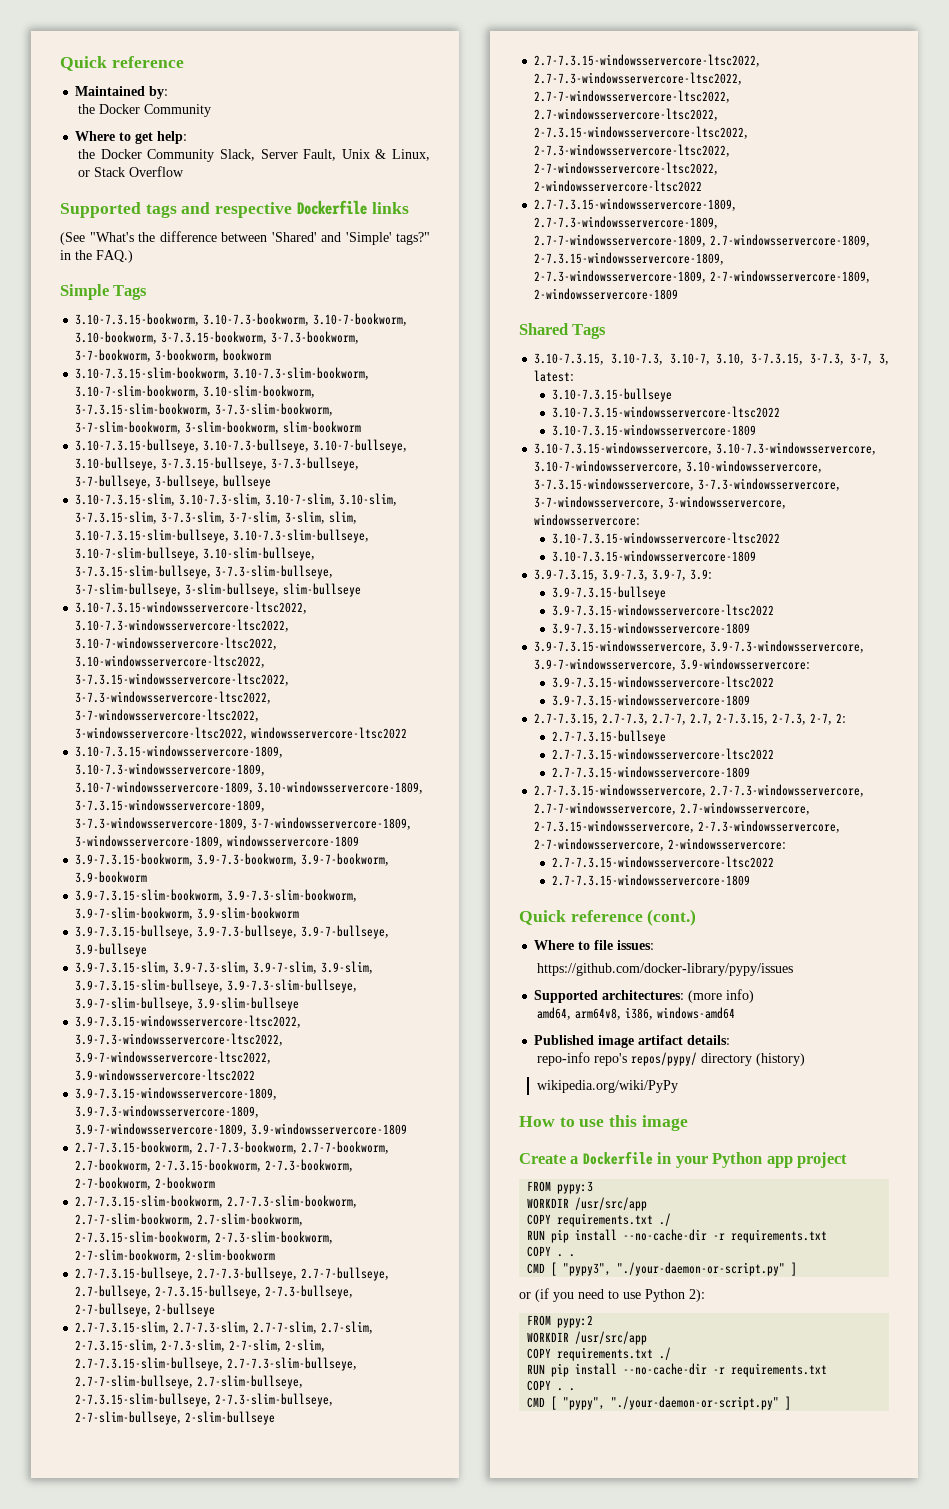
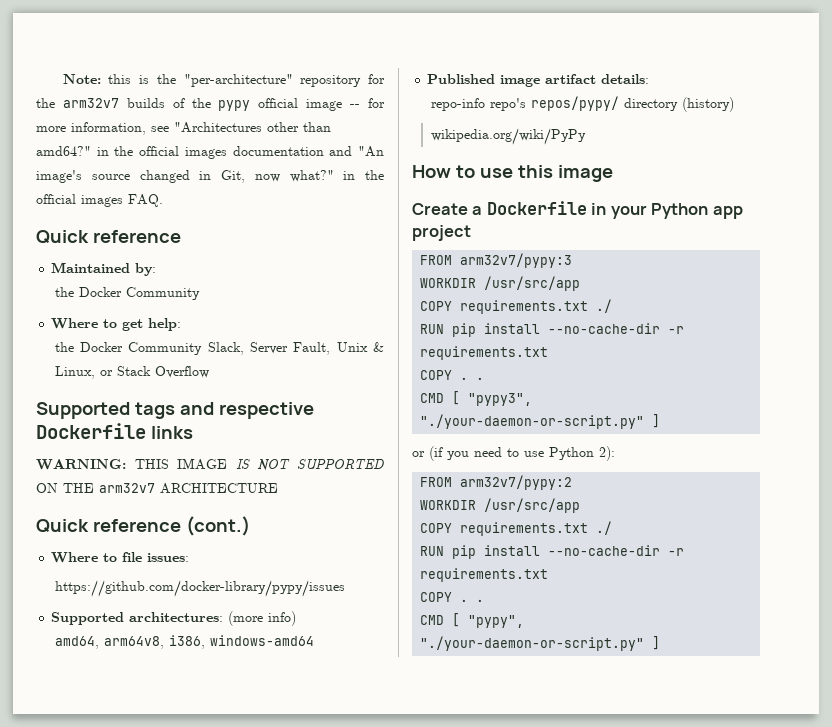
(60, 63) none -> [62,74,385,87] [36,98,386,111] [36,122,331,135] [36,146,384,159] [36,170,384,183] [36,194,163,207] Note: this is the "per-architecture" repository for the arm32v7 builds of the pypy official image -- for more information, see "Architectures other than amd64?" in the official images documentation and "An image's source changed in Git, now what?" in the official images FAQ. //
[60,231,430,245] [60,250,133,263] [60,284,148,300] [75,313,408,326] [75,331,360,344] [75,349,272,362] [75,367,370,380] [75,385,316,398] [75,403,334,416] [75,421,362,434] [75,439,408,453] [75,457,360,471] [75,475,272,489] [75,493,398,506] [75,511,358,524] [75,529,370,543] [75,547,316,561] [75,565,334,579] [75,583,362,597] [75,601,308,614] [75,619,290,632] [75,637,278,650] [75,655,266,668] [75,673,290,686] [75,691,272,704] [75,709,260,722] [75,727,408,740] [75,745,284,758] [75,763,266,776] [75,781,424,794] [75,799,266,812] [75,817,412,830] [75,835,360,848] [75,853,390,866] [75,871,148,883] [75,889,358,902] [75,907,300,920] [75,925,390,939] [75,943,148,957] [75,961,374,974] [75,979,358,993] [75,997,300,1011] [75,1015,302,1028] [75,1033,284,1046] [75,1051,272,1064] [75,1069,256,1081] [75,1087,278,1100] [75,1105,260,1118] [75,1123,408,1136] [75,1141,390,1154] [75,1159,354,1172] [75,1177,216,1190] [75,1195,358,1208] [75,1213,304,1226] [75,1231,334,1244] [75,1249,276,1262] [75,1267,390,1281] [75,1285,354,1299] [75,1303,216,1317] [75,1321,374,1334] [75,1339,326,1352] [75,1357,358,1371] [75,1375,304,1389] [75,1393,334,1407] [75,1411,276,1425] [534,54,761,67] [534,72,743,85] [534,90,731,103] [534,108,719,121] [534,126,749,139] [534,144,731,157] [534,162,719,175] [534,180,703,192] [534,198,737,211] [534,216,719,229] [534,234,871,247] [534,252,725,265] [534,270,871,283] [534,288,679,300] [519,323,607,339] [534,353,889,365] [534,370,575,382] [552,388,673,402] [552,406,781,418] [552,424,757,436] [534,442,877,455] [534,460,823,473] [534,478,841,491] [534,496,787,509] [534,514,641,526] [552,532,781,544] [552,550,757,562] [534,569,713,581] [552,586,667,600] [552,604,775,616] [552,622,751,634] [534,640,865,653] [534,658,811,671] [552,676,775,688] [552,694,751,706] [534,713,847,725] [552,730,667,744] [552,748,775,760] [552,766,751,778] [534,784,865,797] [534,802,811,815] [534,820,841,833] [534,838,787,851] [552,856,775,868] [552,874,751,886] (See "What's the difference between 'Shared' and 'Simple' tags?" in the FAQ.) // Simple Tags // 3.10-7.3.15-bookworm, 3.10-7.3-bookworm, 3.10-7-bookworm, 3.10-bookworm, 3-7.3.15-bookworm, 3-7.3-bookworm, 3-7-bookworm, 3-bookworm, bookworm // 3.10-7.3.15-slim-bookworm, 3.10-7.3-slim-bookworm, 3.10-7-slim-bookworm, 3.10-slim-bookworm, 3-7.3.15-slim-bookworm, 3-7.3-slim-bookworm, 3-7-slim-bookworm, 3-slim-bookworm, slim-bookworm // 3.10-7.3.15-bullseye, 3.10-7.3-bullseye, 3.10-7-bullseye, 3.10-bullseye, 3-7.3.15-bullseye, 3-7.3-bullseye, 3-7-bullseye, 3-bullseye, bullseye // 3.10-7.3.15-slim, 3.10-7.3-slim, 3.10-7-slim, 3.10-slim, 3-7.3.15-slim, 3-7.3-slim, 3-7-slim, 3-slim, slim, 3.10-7.3.15-slim-bullseye, 3.10-7.3-slim-bullseye, 3.10-7-slim-bullseye, 3.10-slim-bullseye, 3-7.3.15-slim-bullseye, 3-7.3-slim-bullseye, 3-7-slim-bullseye, 3-slim-bullseye, slim-bullseye // 3.10-7.3.15-windowsservercore-ltsc2022, 3.10-7.3-windowsservercore-ltsc2022, 3.10-7-windowsservercore-ltsc2022, 3.10-windowsservercore-ltsc2022, 3-7.3.15-windowsservercore-ltsc2022, 3-7.3-windowsservercore-ltsc2022, 3-7-windowsservercore-ltsc2022, 3-windowsservercore-ltsc2022, windowsservercore-ltsc2022 // 3.10-7.3.15-windowsservercore-1809, 3.10-7.3-windowsservercore-1809, 3.10-7-windowsservercore-1809, 3.10-windowsservercore-1809, 3-7.3.15-windowsservercore-1809, 3-7.3-windowsservercore-1809, 3-7-windowsservercore-1809, 3-windowsservercore-1809, windowsservercore-1809 // 3.9-7.3.15-bookworm, 3.9-7.3-bookworm, 3.9-7-bookworm, 3.9-bookworm // 3.9-7.3.15-slim-bookworm, 3.9-7.3-slim-bookworm, 3.9-7-slim-bookworm, 3.9-slim-bookworm // 3.9-7.3.15-bullseye, 3.9-7.3-bullseye, 3.9-7-bullseye, 3.9-bullseye // 3.9-7.3.15-slim, 3.9-7.3-slim, 3.9-7-slim, 3.9-slim, 3.9-7.3.15-slim-bullseye, 3.9-7.3-slim-bullseye, 3.9-7-slim-bullseye, 3.9-slim-bullseye // 3.9-7.3.15-windowsservercore-ltsc2022, 3.9-7.3-windowsservercore-ltsc2022, 3.9-7-windowsservercore-ltsc2022, 3.9-windowsservercore-ltsc2022 // 3.9-7.3.15-windowsservercore-1809, 3.9-7.3-windowsservercore-1809, 3.9-7-windowsservercore-1809, 3.9-windowsservercore-1809 // 2.7-7.3.15-bookworm, 2.7-7.3-bookworm, 2.7-7-bookworm, 2.7-bookworm, 2-7.3.15-bookworm, 2-7.3-bookworm, 2-7-bookworm, 2-bookworm // 2.7-7.3.15-slim-bookworm, 2.7-7.3-slim-bookworm, 2.7-7-slim-bookworm, 2.7-slim-bookworm, 2-7.3.15-slim-bookworm, 2-7.3-slim-bookworm, 2-7-slim-bookworm, 2-slim-bookworm // 2.7-7.3.15-bullseye, 2.7-7.3-bullseye, 2.7-7-bullseye, 2.7-bullseye, 2-7.3.15-bullseye, 2-7.3-bullseye, 2-7-bullseye, 2-bullseye // 2.7-7.3.15-slim, 2.7-7.3-slim, 2.7-7-slim, 2.7-slim, 2-7.3.15-slim, 2-7.3-slim, 2-7-slim, 2-slim, 2.7-7.3.15-slim-bullseye, 2.7-7.3-slim-bullseye, 2.7-7-slim-bullseye, 2.7-slim-bullseye, 2-7.3.15-slim-bullseye, 2-7.3-slim-bullseye, 2-7-slim-bullseye, 2-slim-bullseye // 2.7-7.3.15-windowsservercore-ltsc2022, 2.7-7.3-windowsservercore-ltsc2022, 2.7-7-windowsservercore-ltsc2022, 2.7-windowsservercore-ltsc2022, 2-7.3.15-windowsservercore-ltsc2022, 2-7.3-windowsservercore-ltsc2022, 2-7-windowsservercore-ltsc2022, 2-windowsservercore-ltsc2022 // 2.7-7.3.15-windowsservercore-1809, 2.7-7.3-windowsservercore-1809, 2.7-7-windowsservercore-1809, 2.7-windowsservercore-1809, 2-7.3.15-windowsservercore-1809, 2-7.3-windowsservercore-1809, 2-7-windowsservercore-1809, 2-windowsservercore-1809 // Shared Tags // 3.10-7.3.15, 3.10-7.3, 3.10-7, 3.10, 3-7.3.15, 3-7.3, 3-7, 3, latest: // 3.10-7.3.15-bullseye // 3.10-7.3.15-windowsservercore-ltsc2022 // 3.10-7.3.15-windowsservercore-1809 // 3.10-7.3.15-windowsservercore, 3.10-7.3-windowsservercore, 3.10-7-windowsservercore, 3.10-windowsservercore, 3-7.3.15-windowsservercore, 3-7.3-windowsservercore, 3-7-windowsservercore, 3-windowsservercore, windowsservercore: // 3.10-7.3.15-windowsservercore-ltsc2022 // 3.10-7.3.15-windowsservercore-1809 // 3.9-7.3.15, 3.9-7.3, 3.9-7, 3.9: // 3.9-7.3.15-bullseye // 3.9-7.3.15-windowsservercore-ltsc2022 // 3.9-7.3.15-windowsservercore-1809 // 3.9-7.3.15-windowsservercore, 3.9-7.3-windowsservercore, 3.9-7-windowsservercore, 3.9-windowsservercore: // 3.9-7.3.15-windowsservercore-ltsc2022 // 3.9-7.3.15-windowsservercore-1809 // 2.7-7.3.15, 2.7-7.3, 2.7-7, 2.7, 2-7.3.15, 2-7.3, 2-7, 2: // 2.7-7.3.15-bullseye // 2.7-7.3.15-windowsservercore-ltsc2022 // 2.7-7.3.15-windowsservercore-1809 // 2.7-7.3.15-windowsservercore, 2.7-7.3-windowsservercore, 2.7-7-windowsservercore, 2.7-windowsservercore, 2-7.3.15-windowsservercore, 2-7.3-windowsservercore, 2-7-windowsservercore, 2-windowsservercore: // 2.7-7.3.15-windowsservercore-ltsc2022 // 2.7-7.3.15-windowsservercore-1809 -> [36,458,384,471] [36,483,278,494] WARNING: THIS IMAGE IS NOT SUPPORTED ON THE arm32v7 ARCHITECTURE
[557,1181,594,1194] pypy:3 -> [460,253,573,268] arm32v7/pypy:3
[557,1315,594,1328] pypy:2 -> [460,475,573,490] arm32v7/pypy:2

